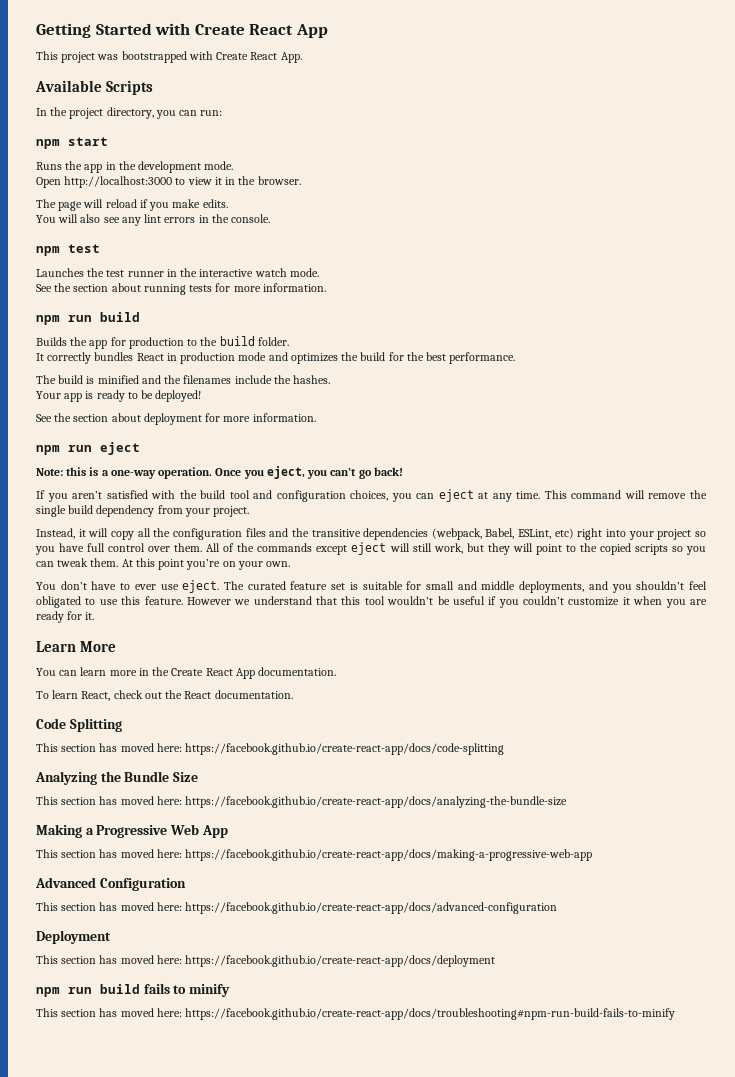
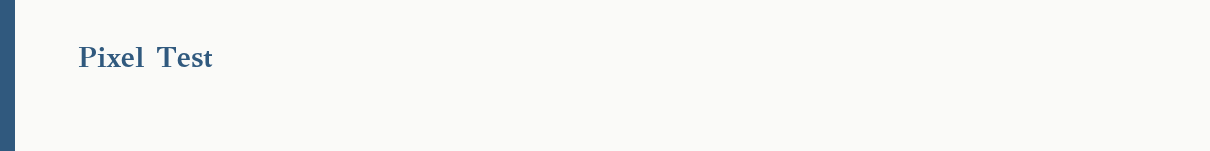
[36,23,328,38] [36,51,302,63] [35,80,154,95] [36,107,223,119] [36,137,108,149] [36,161,234,173] [36,176,301,188] [36,199,228,211] [36,214,271,226] [36,244,100,256] [36,268,319,277] [36,283,326,295] [36,312,140,325] [36,336,289,349] [36,352,516,364] [36,375,331,384] [36,390,202,402] [36,413,316,425] [36,442,140,455] [36,466,403,479] [36,489,707,502] [36,505,250,517] [36,528,706,540] [35,542,706,555] [36,558,291,570] [36,580,707,593] [36,596,707,608] [36,611,95,623] [36,641,117,652] [36,667,337,679] [36,690,293,701] [36,718,122,732] [36,743,505,755] [35,771,198,785] [36,796,568,808] [36,824,228,838] [36,849,593,861] [35,877,186,891] [36,902,558,914] [36,930,111,944] [36,955,496,967] [36,983,230,997] [36,1008,676,1020] Getting Started with Create React App // This project was bootstrapped with Create React App. // Available Scripts // In the project directory, you can run: // npm start // Runs the app in the development mode. // Open http://localhost:3000 to view it in the browser. // The page will reload if you make edits. // You will also see any lint errors in the console. // npm test // Launches the test runner in the interactive watch mode. // See the section about running tests for more information. // npm run build // Builds the app for production to the build folder. // It correctly bundles React in production mode and optimizes the build for the best performance. // The build is minified and the filenames include the hashes. // Your app is ready to be deployed! // See the section about deployment for more information. // npm run eject // Note: this is a one-way operation. Once you eject, you can’t go back! // If you aren’t satisfied with the build tool and configuration choices, you can eject at any time. This command will remove the single build dependency from your project. // Instead, it will copy all the configuration files and the transitive dependencies (webpack, Babel, ESLint, etc) right into your project so you have full control over them. All of the commands except eject will still work, but they will point to the copied scripts so you can tweak them. At this point you’re on your own. // You don’t have to ever use eject. The curated feature set is suitable for small and middle deployments, and you shouldn’t feel obligated to use this feature. However we understand that this tool wouldn’t be useful if you couldn’t customize it when you are ready for it. // Learn More // You can learn more in the Create React App documentation. // To learn React, check out the React documentation. // Code Splitting // This section has moved here: https://facebook.github.io/create-react-app/docs/code-splitting // Analyzing the Bundle Size // This section has moved here: https://facebook.github.io/create-react-app/docs/analyzing-the-bundle-size // Making a Progressive Web App // This section has moved here: https://facebook.github.io/create-react-app/docs/making-a-progressive-web-app // Advanced Configuration // This section has moved here: https://facebook.github.io/create-react-app/docs/advanced-configuration // Deployment // This section has moved here: https://facebook.github.io/create-react-app/docs/deployment // npm run build fails to minify // This section has moved here: https://facebook.github.io/create-react-app/docs/troubleshooting#npm-run-build-fails-to-minify -> [78,47,213,68] Pixel Test

